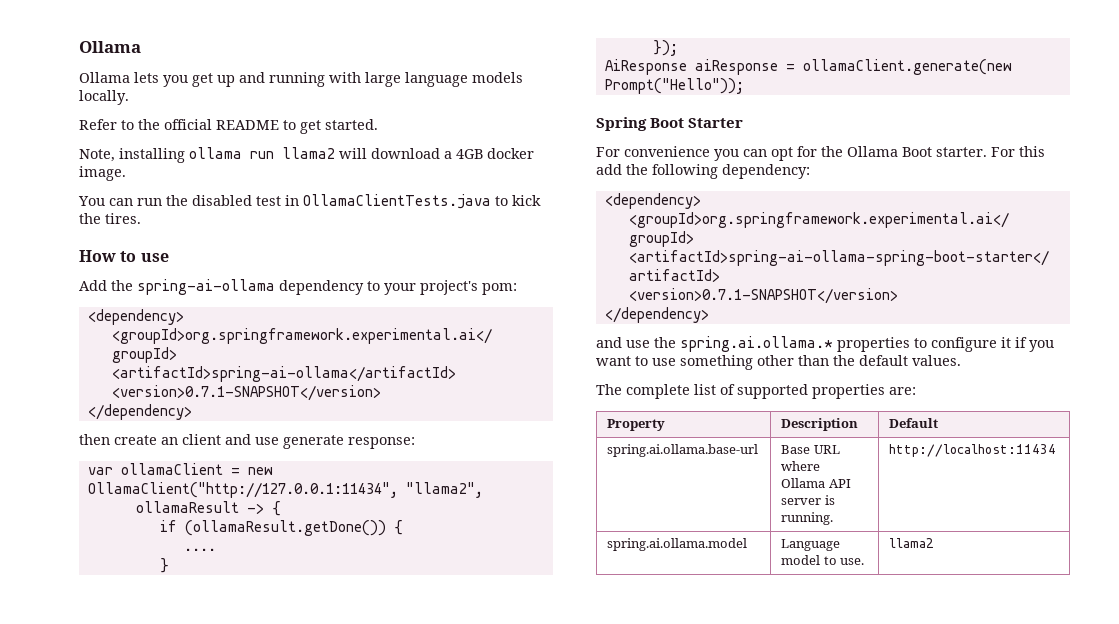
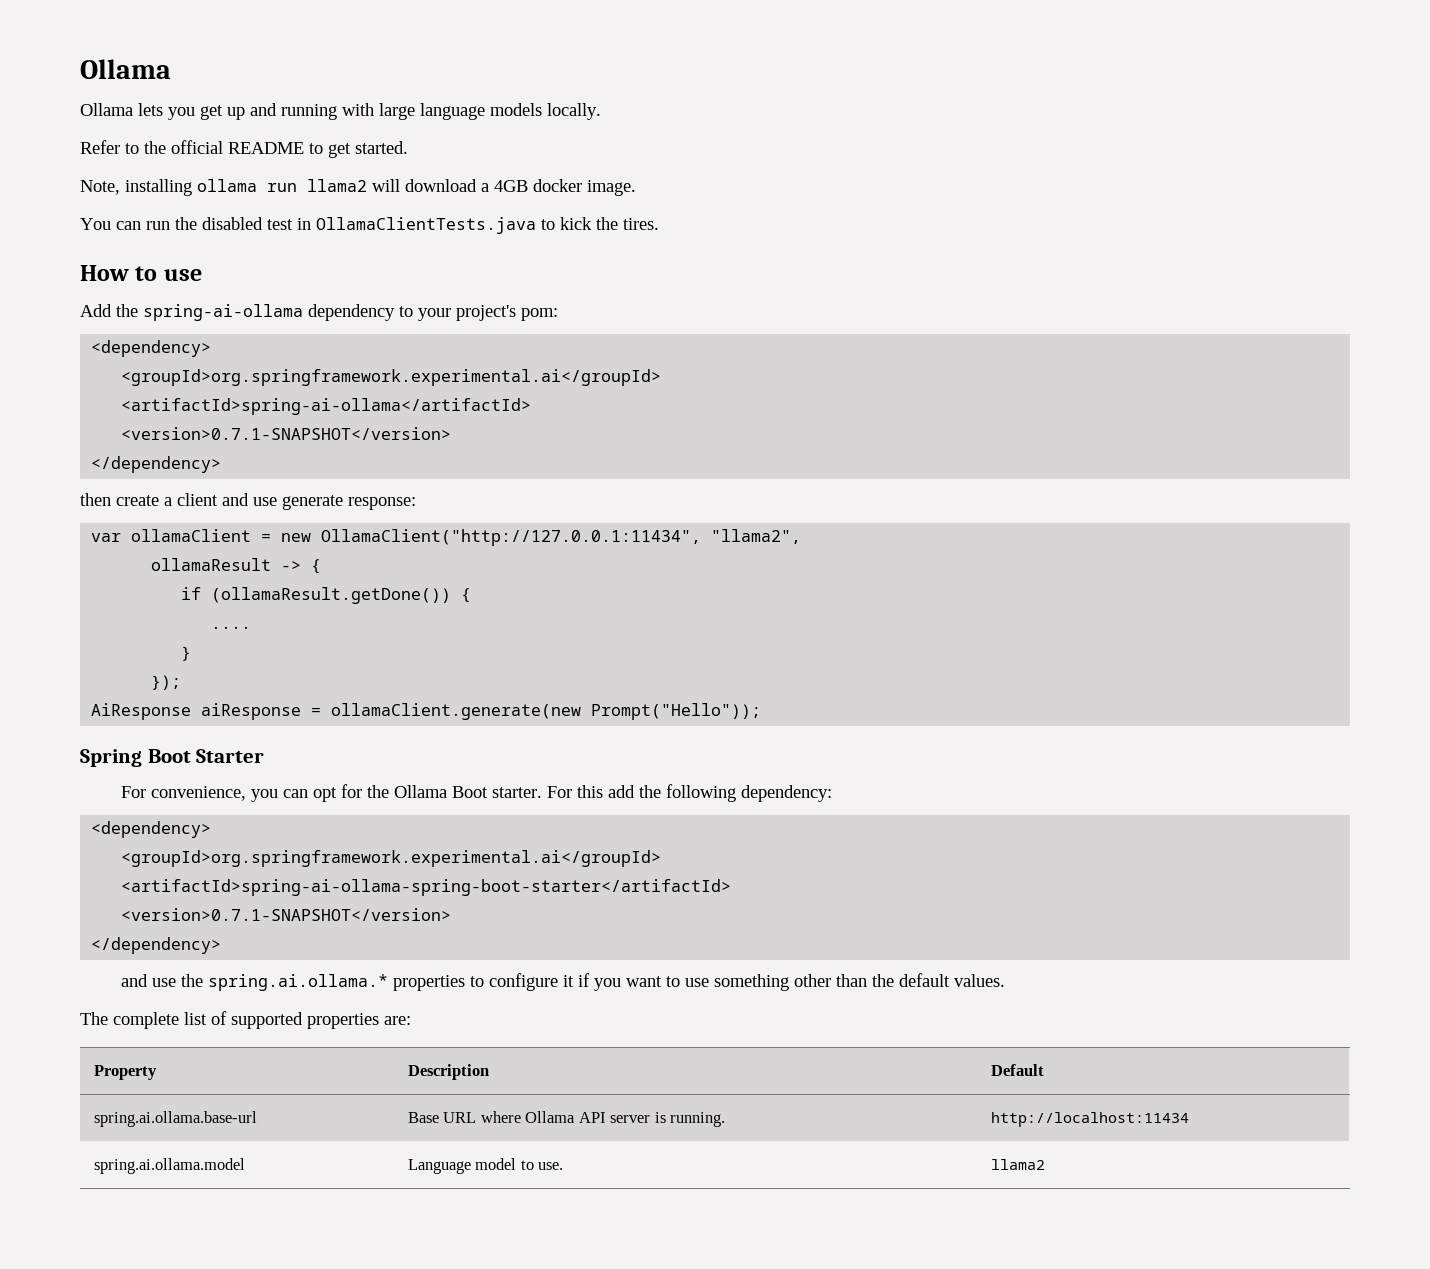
[161,437,178,445] an -> [164,497,172,506] a
[624,146,710,157] convenience -> [151,786,247,801] convenience,

